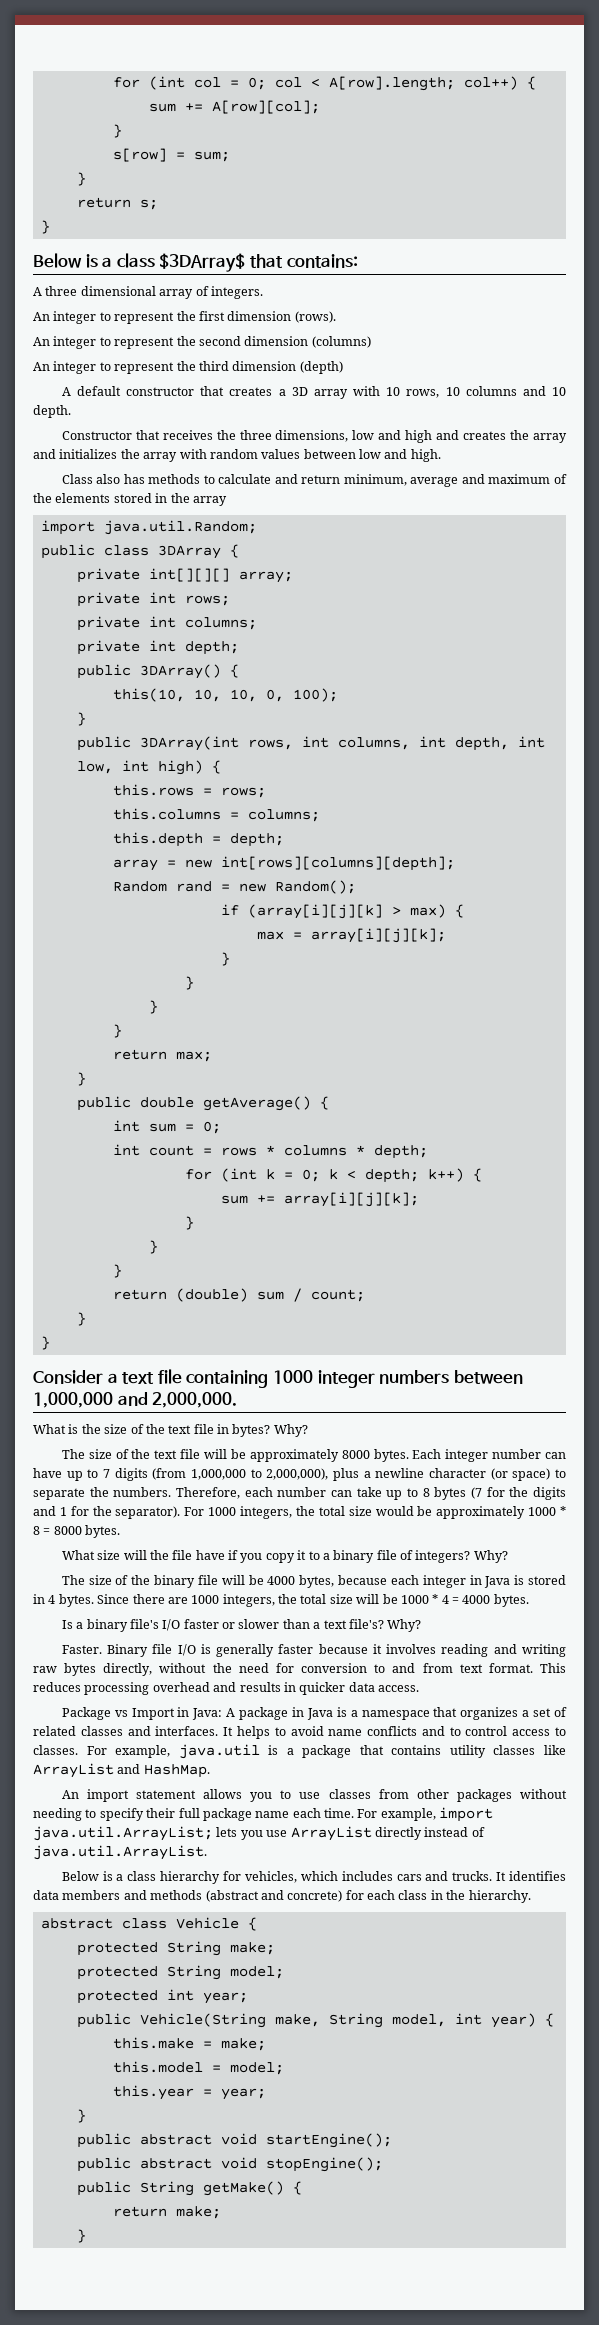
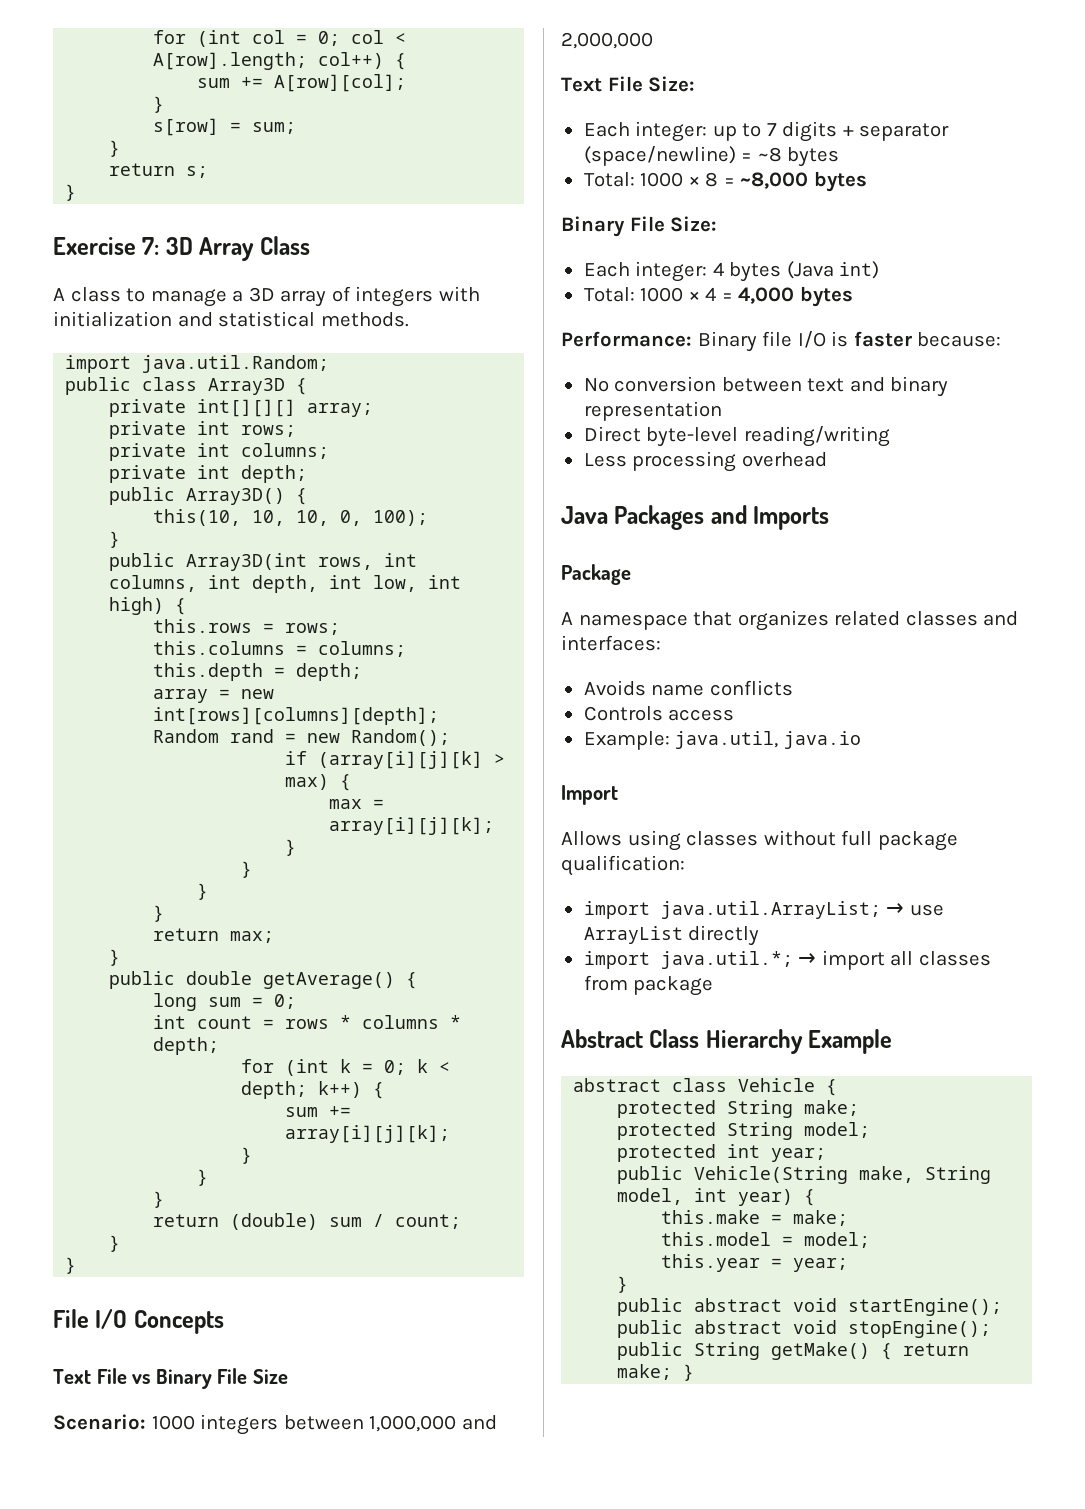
[33,253,358,272] [33,286,263,299] [33,311,336,324] [33,336,371,349] [33,361,343,374] [61,386,566,399] [33,405,71,418] [61,430,567,443] [33,449,441,462] [61,474,568,487] [33,493,227,506] Below is a class $3DArray$ that contains: // A three dimensional array of integers. // An integer to represent the first dimension (rows). // An integer to represent the second dimension (columns) // An integer to represent the third dimension (depth) // A default constructor that creates a 3D array with 10 rows, 10 columns and 10 depth. // Constructor that receives the three dimensions, low and high and creates the array and initializes the array with random values between low and high. // Class also has methods to calculate and return minimum, average and maximum of the elements stored in the array -> [53,236,310,261] [53,286,480,307] [53,311,409,327] Exercise 7: 3D Array Class // A class to manage a 3D array of integers with initialization and statistical methods.
[157,545,221,559] 3DArray -> [208,378,286,395] Array3D
[139,664,221,679] 3DArray() -> [186,488,286,505] Array3D()
[139,736,239,751] 3DArray(int -> [186,553,308,571] Array3D(int
[112,1120,140,1132] int -> [153,993,198,1011] long
[33,1369,523,1388] [33,1392,238,1408] [33,1424,308,1437] [61,1449,566,1462] [33,1468,567,1481] [33,1487,567,1500] [33,1506,567,1519] [33,1525,121,1538] [61,1550,508,1563] [61,1575,567,1588] [33,1594,529,1607] [61,1619,422,1632] [61,1644,567,1657] [33,1663,566,1676] [33,1682,419,1695] [61,1707,567,1720] [33,1726,566,1739] [33,1744,567,1759] [33,1763,210,1778] [61,1789,568,1802] [33,1807,494,1822] [33,1826,485,1841] [33,1845,207,1860] [61,1871,567,1884] [33,1890,531,1903] Consider a text file containing 1000 integer numbers between 1,000,000 and 2,000,000. // What is the size of the text file in bytes? Why? // The size of the text file will be approximately 8000 bytes. Each integer number can have up to 7 digits (from 1,000,000 to 2,000,000), plus a newline character (or space) to separate the numbers. Therefore, each number can take up to 8 bytes (7 for the digits and 1 for the separator). For 1000 integers, the total size would be approximately 1000 * 8 = 8000 bytes. // What size will the file have if you copy it to a binary file of integers? Why? // The size of the binary file will be 4000 bytes, because each integer in Java is stored in 4 bytes. Since there are 1000 integers, the total size will be 1000 * 4 = 4000 bytes. // Is a binary file's I/O faster or slower than a text file's? Why? // Faster. Binary file I/O is generally faster because it involves reading and writing raw bytes directly, without the need for conversion to and from text format. This reduces processing overhead and results in quicker data access. // Package vs Import in Java: A package in Java is a namespace that organizes a set of related classes and interfaces. It helps to avoid name conflicts and to control access to classes. For example, java.util is a package that contains utility classes like ArrayList and HashMap. // An import statement allows you to use classes from other packages without needing to specify their full package name each time. For example, import java.util.ArrayList; lets you use ArrayList directly instead of java.util.ArrayList. // Below is a class hierarchy for vehicles, which includes cars and trucks. It identifies data members and methods (abstract and concrete) for each class in the hierarchy. -> [53,1309,224,1334] [53,1368,288,1389] [53,1414,497,1435] [561,32,653,49] [561,76,696,92] [583,121,950,142] [583,146,840,167] [583,171,867,192] [561,216,718,237] [583,261,880,282] [583,286,853,307] [561,331,1002,352] [583,376,949,397] [583,401,722,421] [583,426,890,447] [583,451,827,472] [561,505,830,530] [561,564,631,585] [561,610,1019,631] [561,635,661,651] [583,680,793,696] [583,706,735,721] [583,731,861,750] [561,785,618,805] [561,830,958,851] [561,855,685,876] [583,901,944,919] [583,925,760,946] [583,950,991,970] [583,975,714,996] [561,1029,893,1054] File I/O Concepts // Text File vs Binary File Size // Scenario: 1000 integers between 1,000,000 and 2,000,000 // Text File Size: // Each integer: up to 7 digits + separator (space/newline) = ~8 bytes // Total: 1000 × 8 = ~8,000 bytes // Binary File Size: // Each integer: 4 bytes (Java int) // Total: 1000 × 4 = 4,000 bytes // Performance: Binary file I/O is faster because: // No conversion between text and binary representation // Direct byte-level reading/writing // Less processing overhead // Java Packages and Imports // Package // A namespace that organizes related classes and interfaces: // Avoids name conflicts // Controls access // Example: java.util, java.io // Import // Allows using classes without full package qualification: // import java.util.ArrayList; → use ArrayList directly // import java.util.*; → import all classes from package // Abstract Class Hierarchy Example
(302, 2188) // -> (893, 1351) none
(221, 2212) // -> (673, 1372) none

